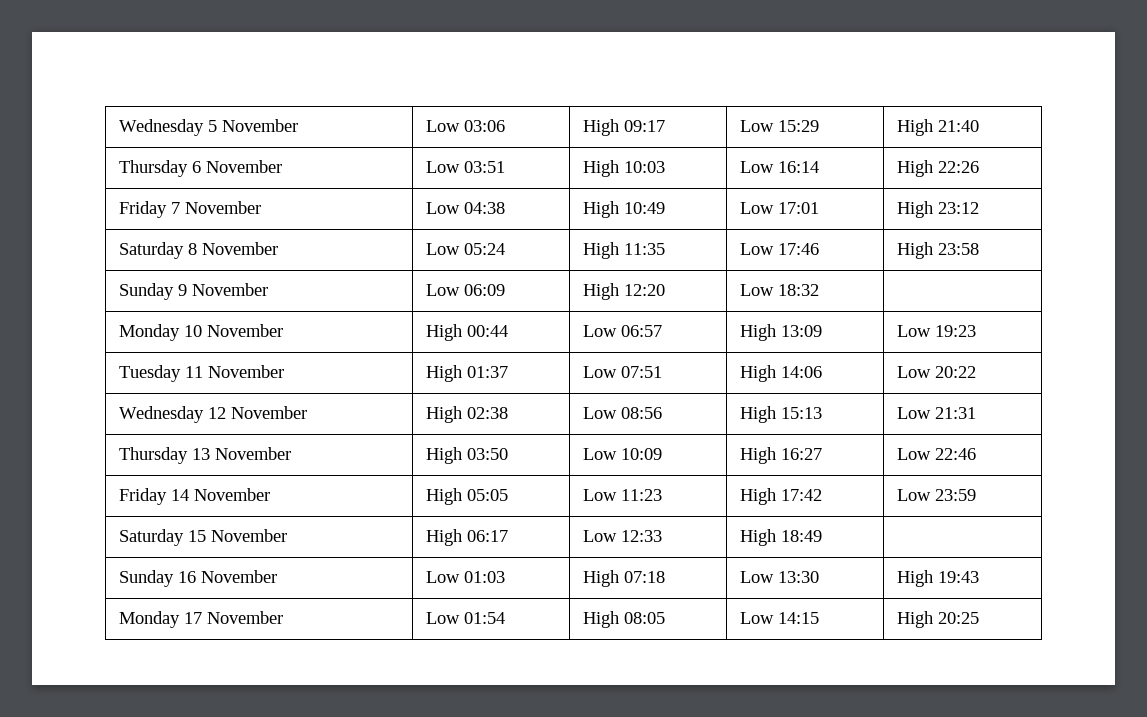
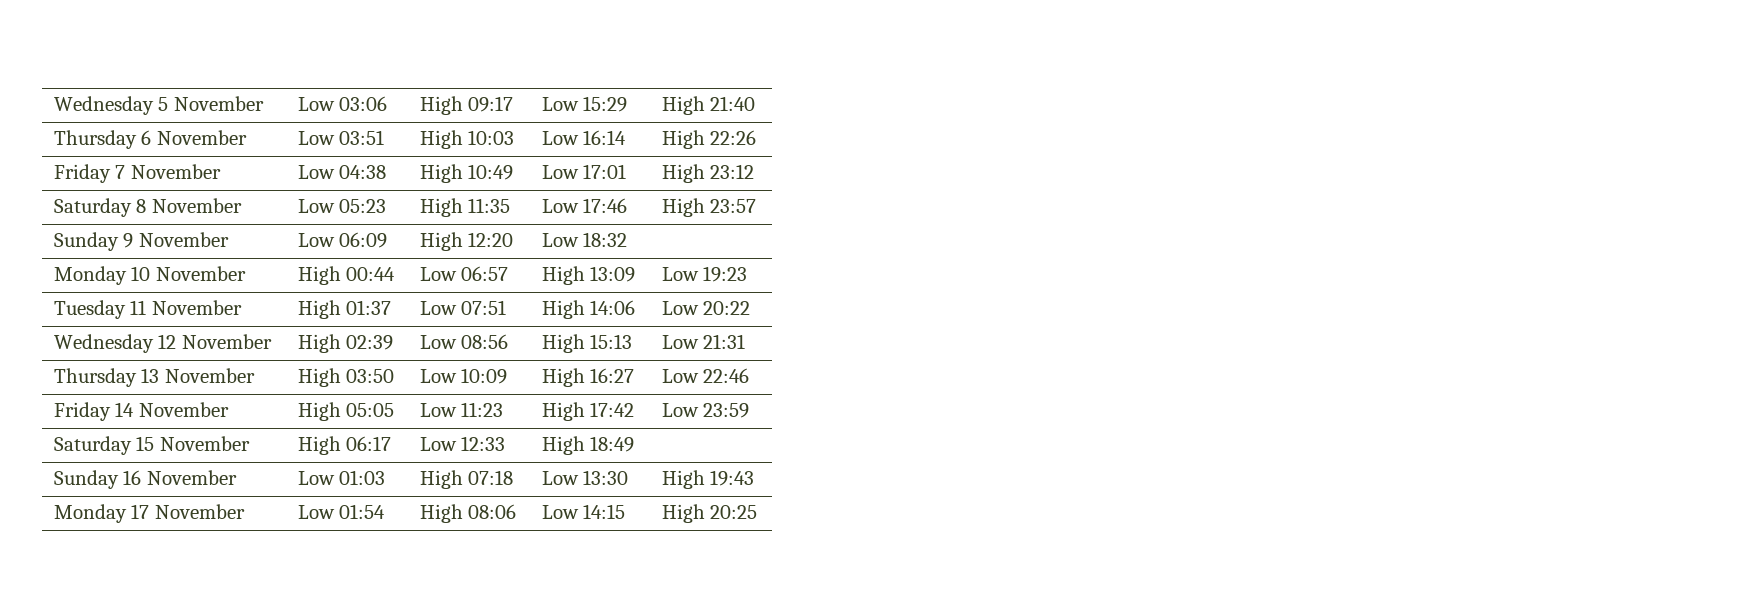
[464,243,506,255] 05:24 -> [339,199,387,213] 05:23
[938,243,980,255] 23:58 -> [710,199,757,213] 23:57
[467,407,509,419] 02:38 -> [346,335,394,350] 02:39
[624,612,666,624] 08:05 -> [468,504,517,519] 08:06

